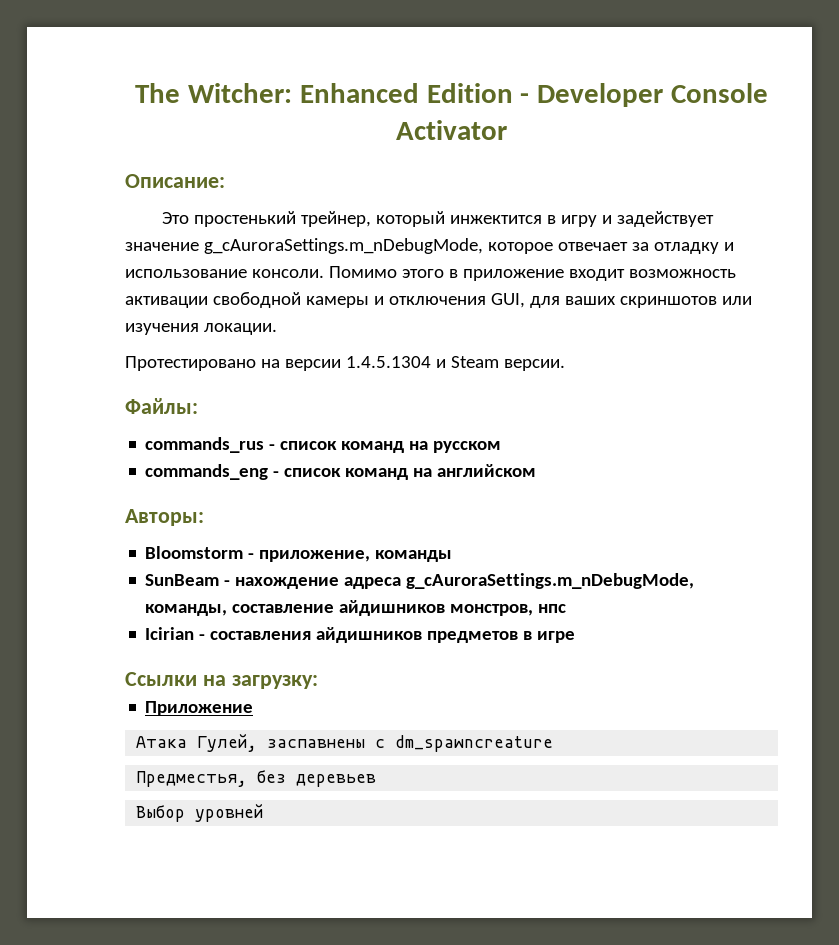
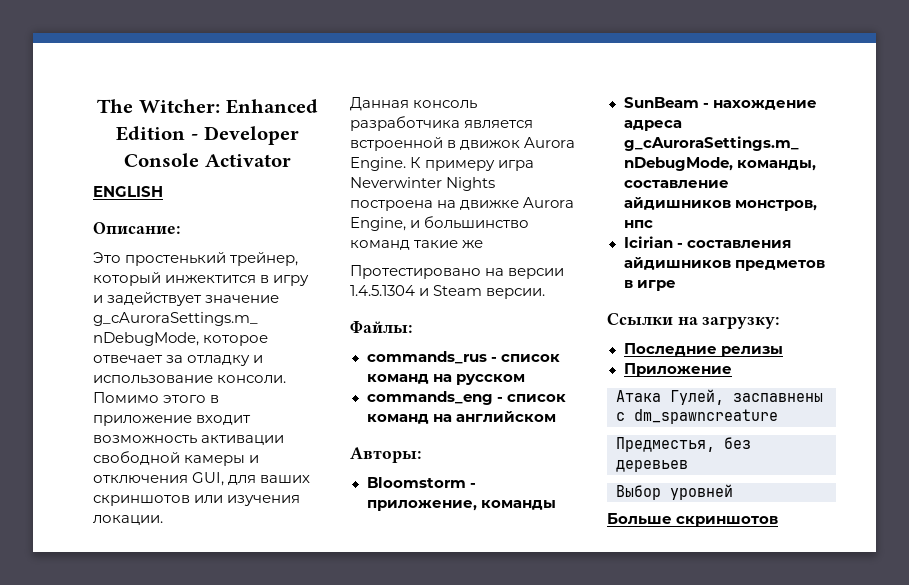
(507, 130) none -> [93,186,163,197] // ENGLISH
(277, 329) none -> [350,97,478,111] [350,116,534,131] [350,137,576,151] [350,157,535,171] [350,177,496,191] [350,197,575,211] [350,216,530,231] [350,240,484,250] // Данная консоль разработчика является встроенной в движок Aurora Engine. К примеру игра Neverwinter Nights построена на движке Aurora Engine, и большинство команд такие же
(318, 682) none -> [623,343,783,357] // Последние релизы
(264, 813) none -> [607,513,779,527] // Больше скриншотов

